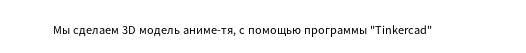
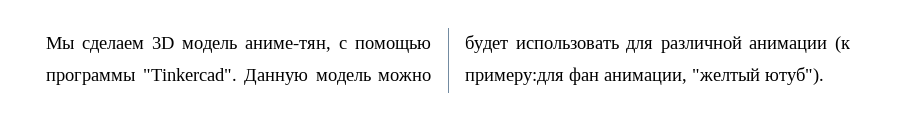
[182,28,236,37] аниме-тя, -> [245,40,331,52] аниме-тян,
[369,25,432,34] "Tinkercad" -> [142,68,431,85] [465,35,850,53] [465,67,824,85] "Tinkercad". Данную модель можно будет использовать для различной анимации (к примеру:для фан анимации, "желтый ютуб").

